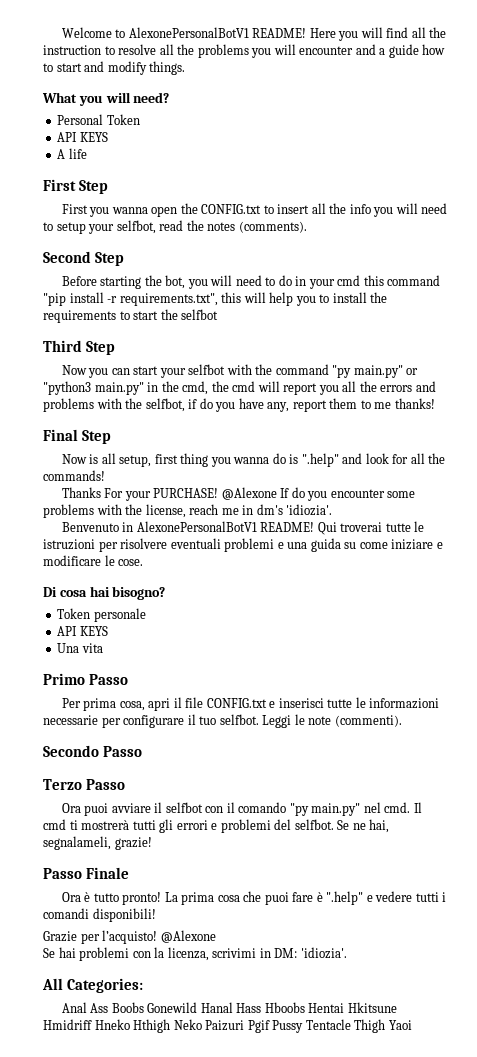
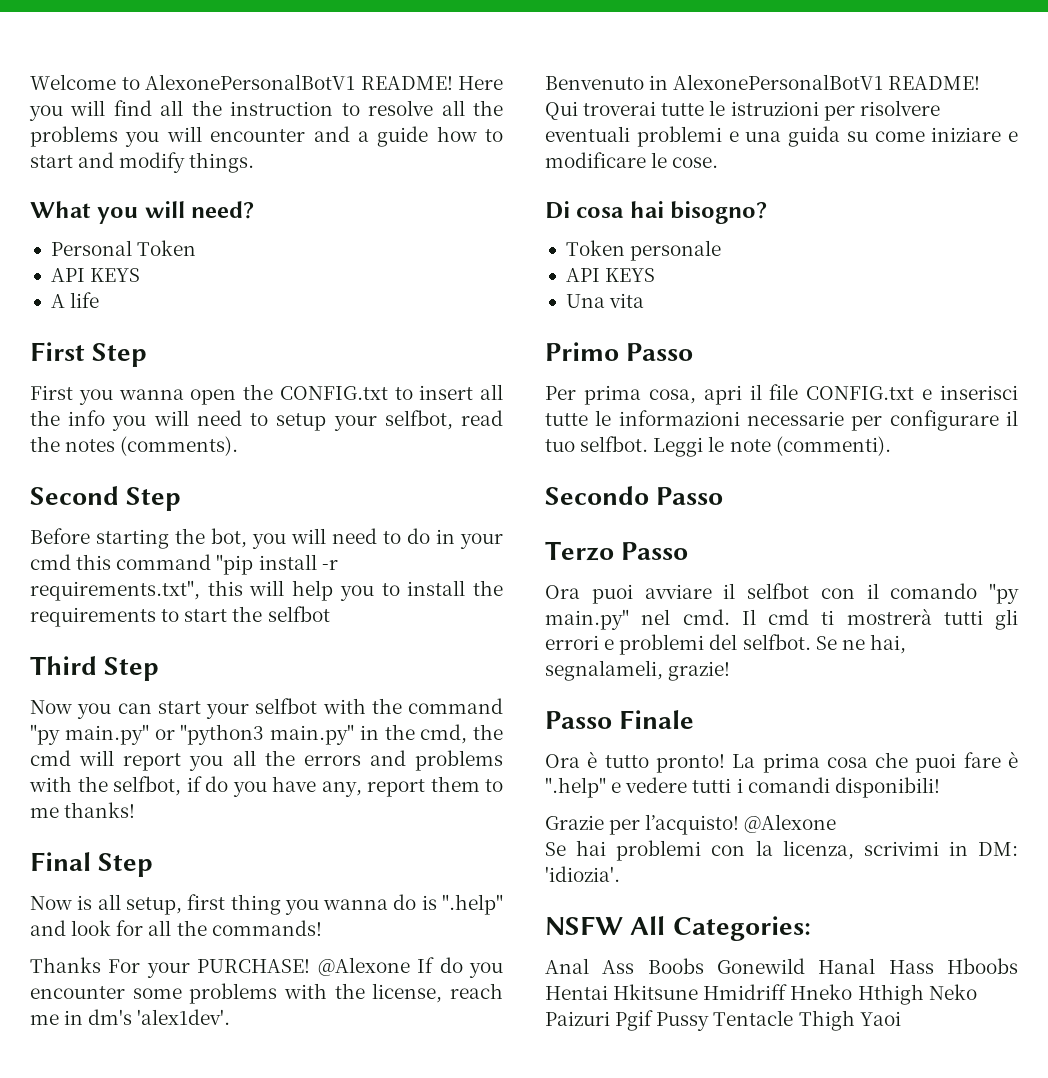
[286,504,333,516] 'idiozia'. -> [137,1009,231,1025] 'alex1dev'.
(347, 953) none -> [545,916,623,935] NSFW

